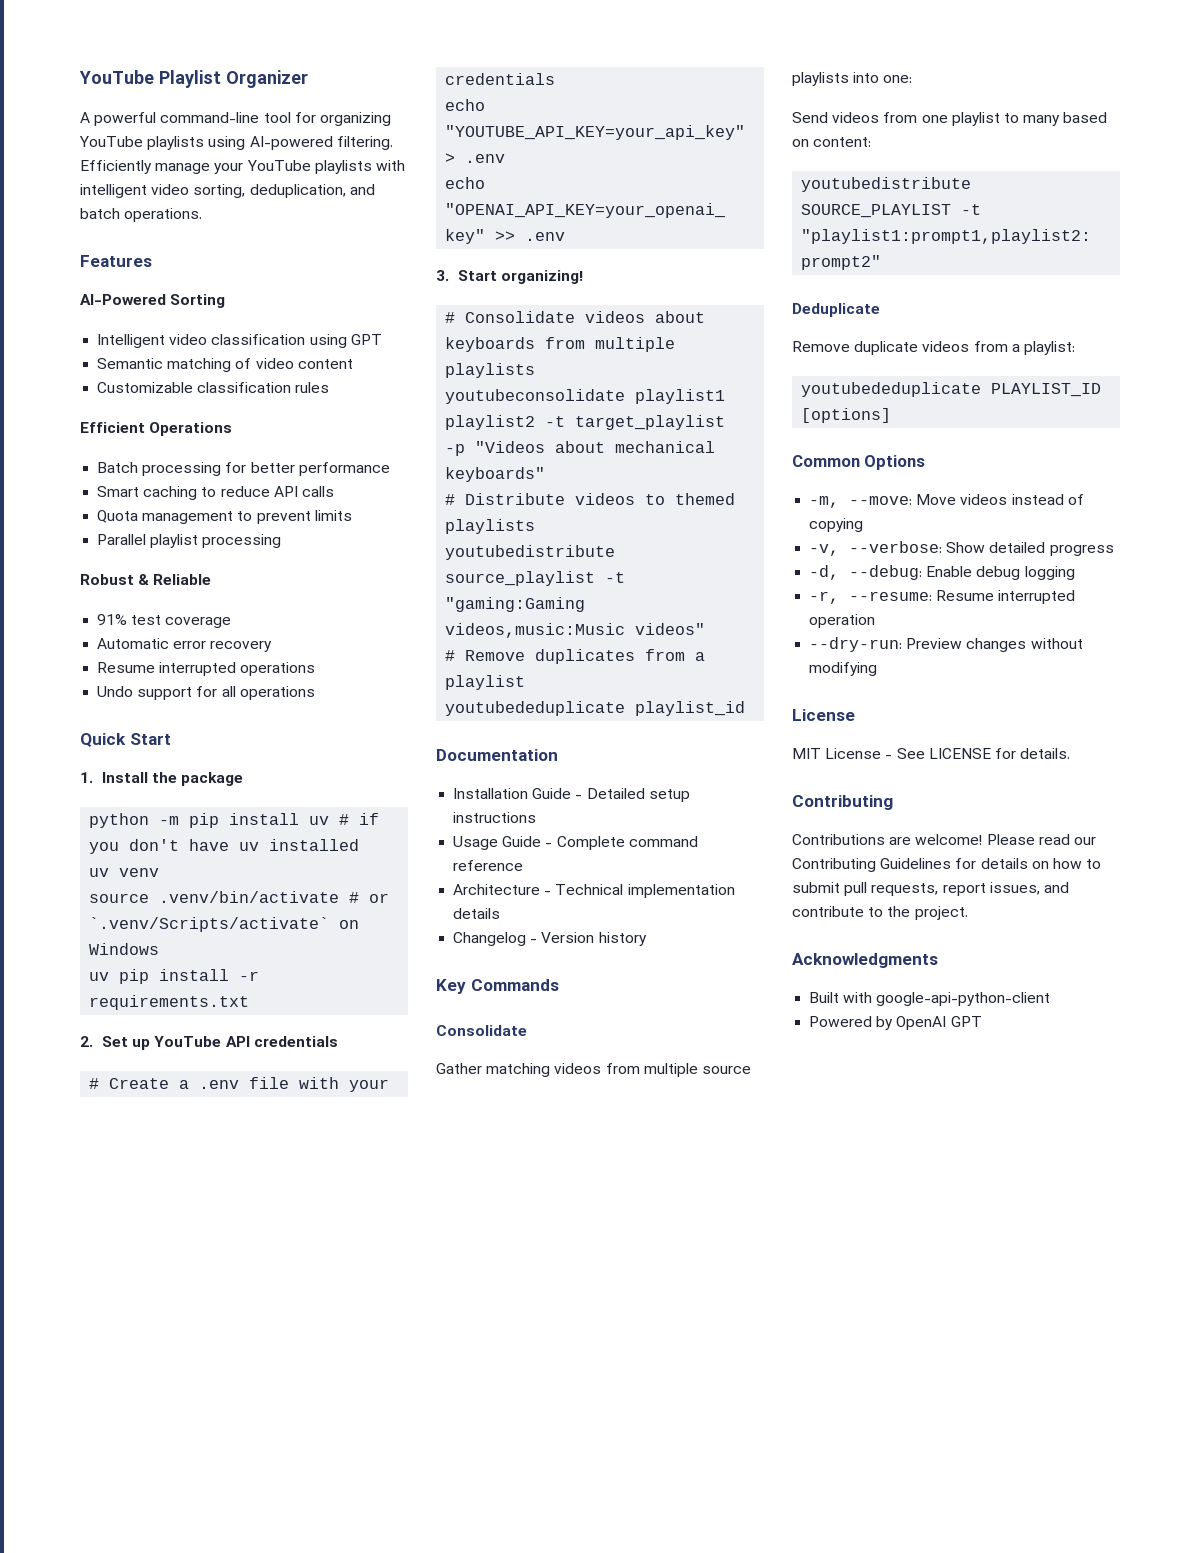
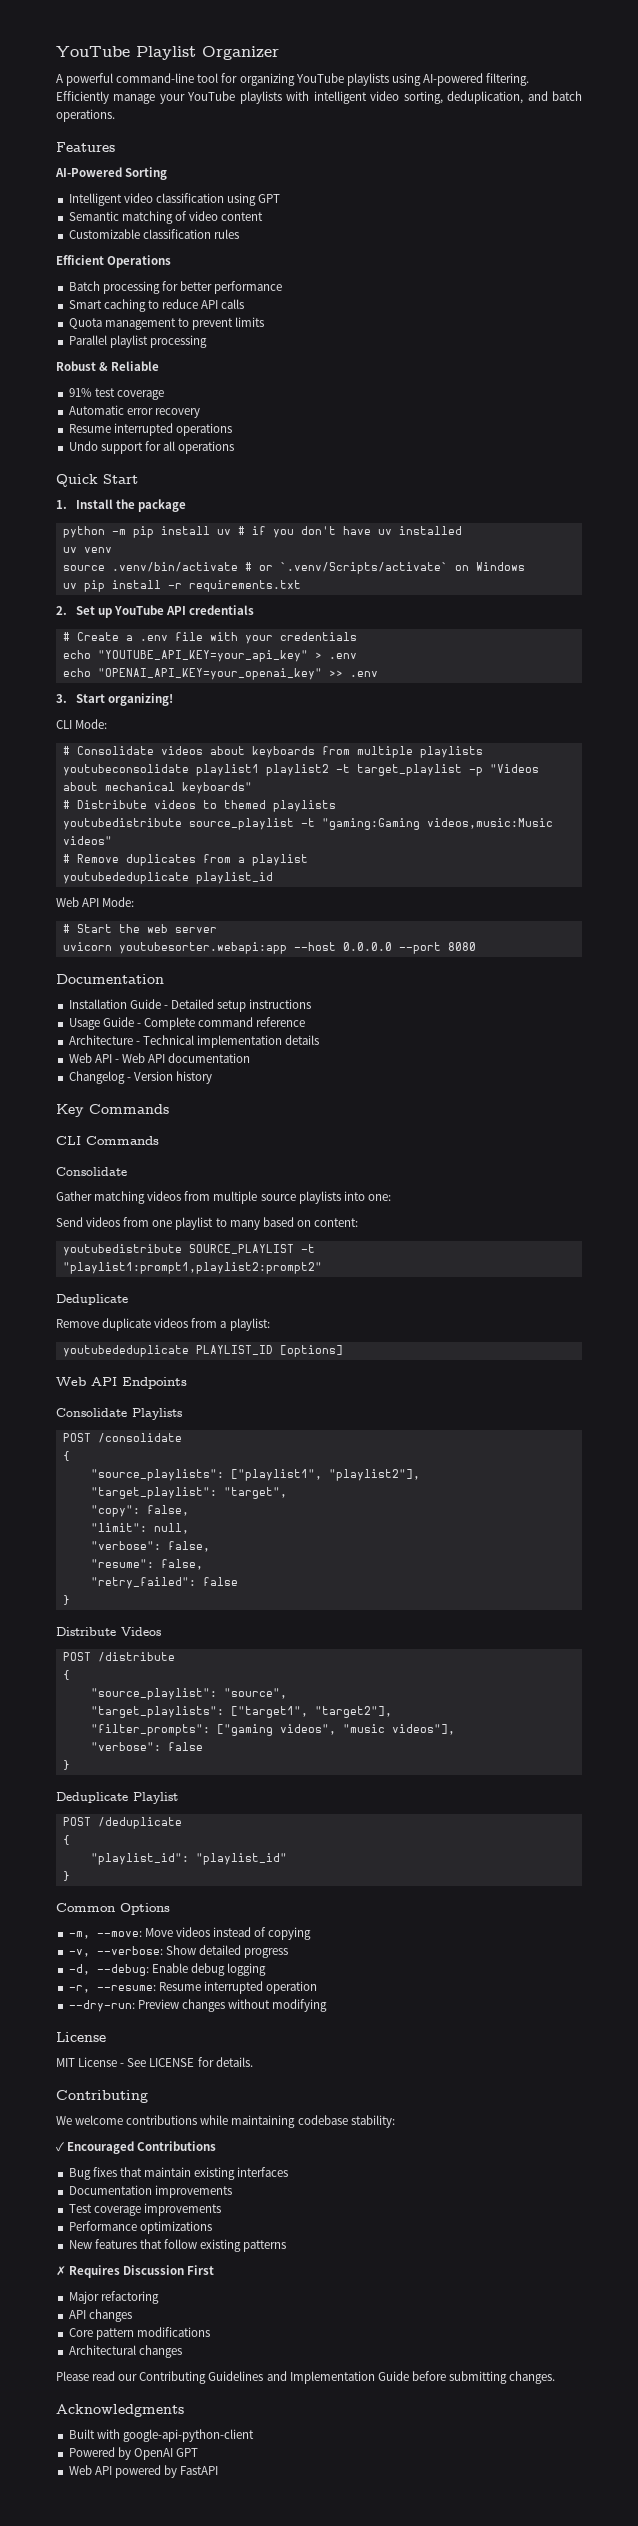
(584, 277) none -> [56,719,108,729] // CLI Mode:
(746, 708) none -> [56,897,135,907] [62,924,217,933] [62,942,476,954] // Web API Mode: // # Start the web server // uvicorn youtubesorter.webapi:app --host 0.0.0.0 --port 8080
(501, 913) none -> [68,1053,251,1063] // Web API - Web API documentation
(559, 985) none -> [56,1136,159,1145] // CLI Commands
(892, 415) none -> [56,1377,187,1389] [56,1408,182,1420] [62,1433,182,1443] [62,1451,70,1461] [90,1469,420,1481] [90,1487,287,1499] [90,1505,189,1517] [90,1523,189,1534] [90,1541,210,1552] [90,1559,203,1570] [90,1577,238,1589] [62,1595,70,1605] [56,1627,161,1636] [62,1652,175,1662] [62,1670,70,1680] [90,1688,287,1700] [90,1706,392,1718] [90,1724,455,1736] [90,1742,203,1751] [62,1760,70,1770] [56,1792,178,1804] [62,1817,182,1829] [62,1835,70,1845] [90,1853,287,1865] [62,1871,70,1881] // Web API Endpoints // Consolidate Playlists // POST /consolidate // { // "source_playlists": ["playlist1", "playlist2"], // "target_playlist": "target", // "copy": false, // "limit": null, // "verbose": false, // "resume": false, // "retry_failed": false // } // Distribute Videos // POST /distribute // { // "source_playlist": "source", // "target_playlists": ["target1", "target2"], // "filter_prompts": ["gaming videos", "music videos"], // "verbose": false // } // Deduplicate Playlist // POST /deduplicate // { // "playlist_id": "playlist_id" // }
[792,834,983,845] Contributions are welcome! -> [56,2115,395,2128] [56,2141,217,2154] [68,2167,289,2180] [68,2185,232,2198] [68,2203,221,2216] [68,2221,212,2234] [68,2239,287,2252] [56,2265,215,2278] [68,2291,159,2304] [68,2309,132,2322] [68,2327,210,2340] [68,2345,182,2358] We welcome contributions while maintaining codebase stability: // ✓ Encouraged Contributions // Bug fixes that maintain existing interfaces // Documentation improvements // Test coverage improvements // Performance optimizations // New features that follow existing patterns // ✗ Requires Discussion First // Major refactoring // API changes // Core pattern modifications // Architectural changes //
[955,858,1102,869] [792,882,1069,896] [792,906,968,920] for details on how to submit pull requests, report issues, and contribute to the project. -> [266,2371,556,2384] and Implementation Guide before submitting changes.
(982, 1021) none -> [68,2465,219,2478] // Web API powered by FastAPI

